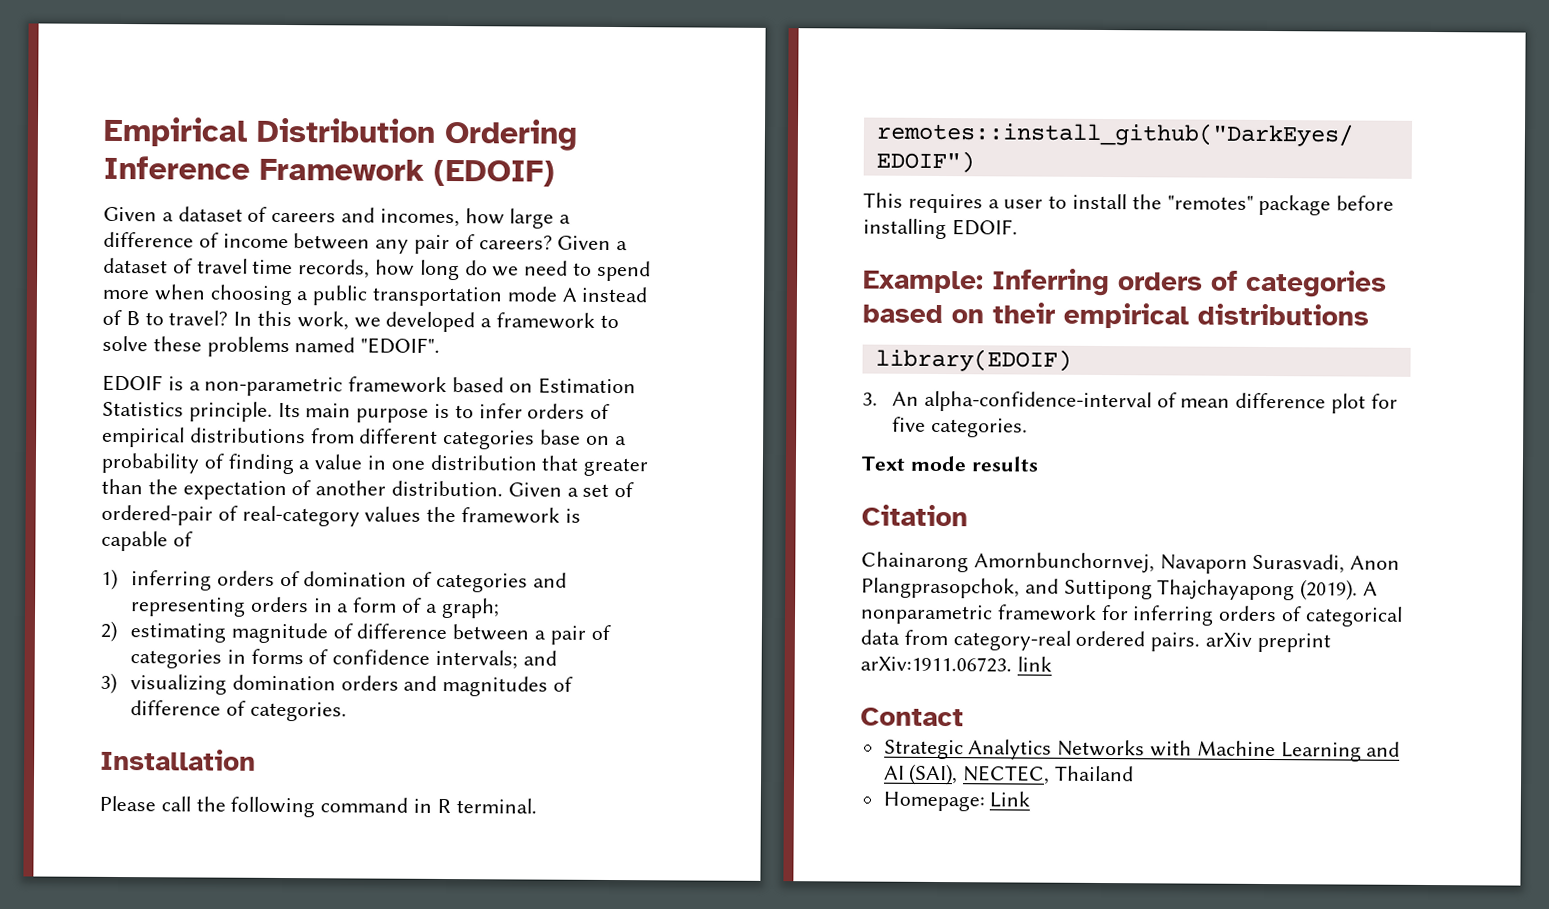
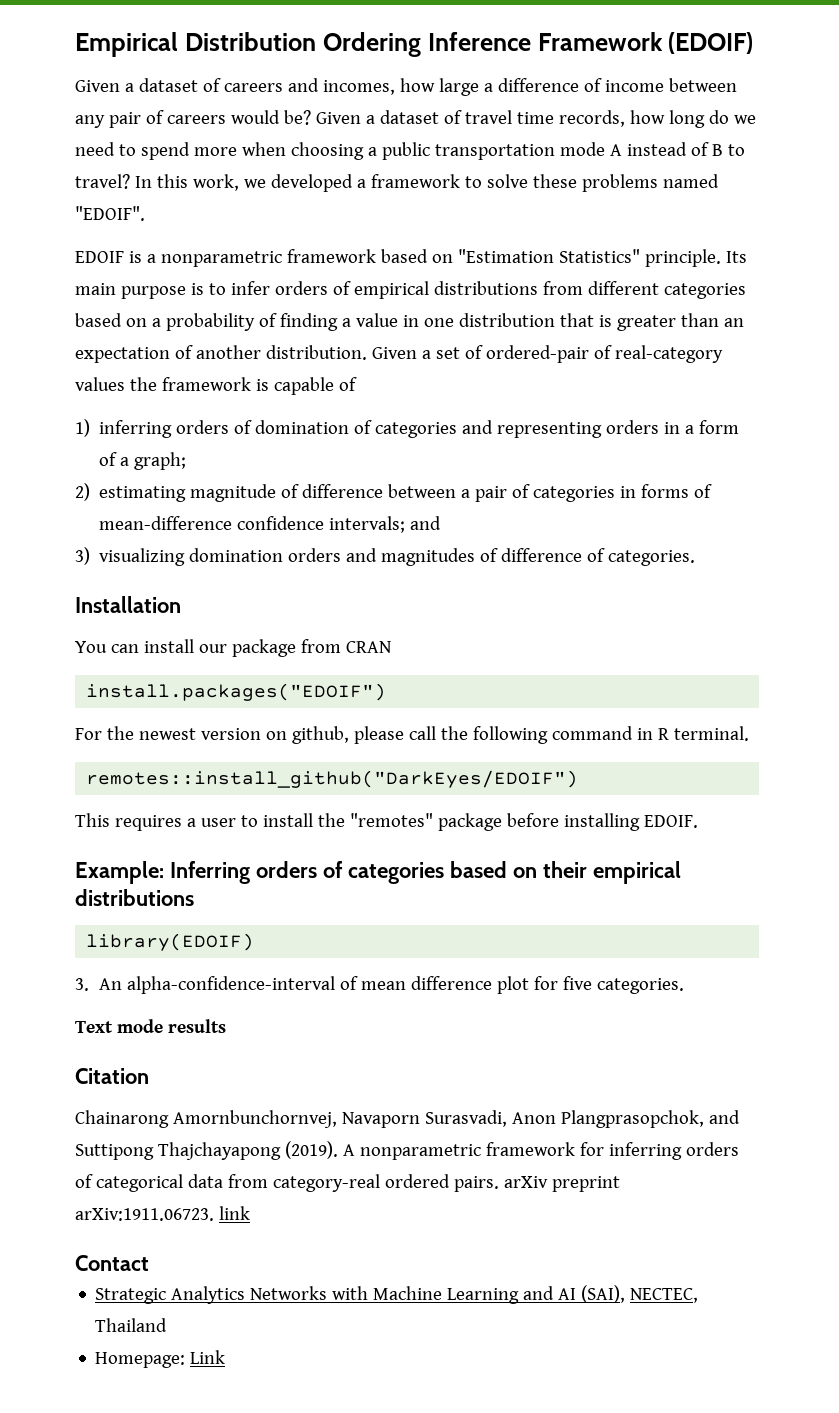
[478,235,553,250] careers? -> [166,110,311,125] careers would be?
[204,376,344,397] non-parametric -> [160,251,282,267] nonparametric
[537,377,636,395] [102,401,184,417] Estimation Statistics -> [457,249,640,263] "Estimation Statistics"
[540,429,582,445] base -> [75,313,122,327] based
(579, 463) none -> [598,315,612,327] is
[147,479,178,495] the -> [723,318,744,327] an
(329, 657) none -> [99,516,233,530] mean-difference
[99,795,156,812] Please -> [75,639,391,657] [86,683,387,701] [75,726,404,744] You can install our package from CRAN // install.packages("EDOIF") // For the newest version on github, please

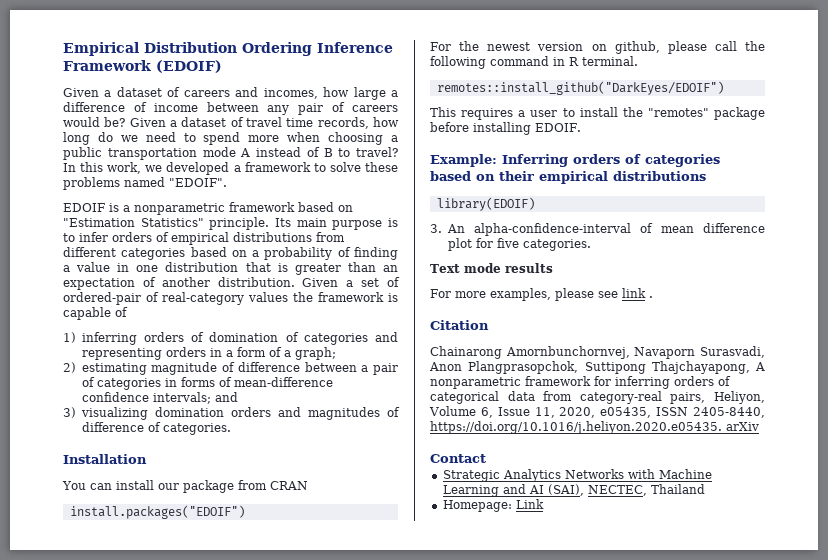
(226, 1026) none -> [430,288,653,301] // For more examples, please see link .
[708,1110,740,1124] [75,1141,338,1160] and Suttipong Thajchayapong (2019). -> [584,361,750,374] Suttipong Thajchayapong,
[384,1174,620,1192] [75,1206,250,1221] ordered pairs. arXiv preprint arXiv:1911.06723. link -> [670,391,765,404] [429,406,765,418] [430,421,759,434] pairs, Heliyon, Volume 6, Issue 11, 2020, e05435, ISSN 2405-8440, https://doi.org/10.1016/j.heliyon.2020.e05435. arXiv

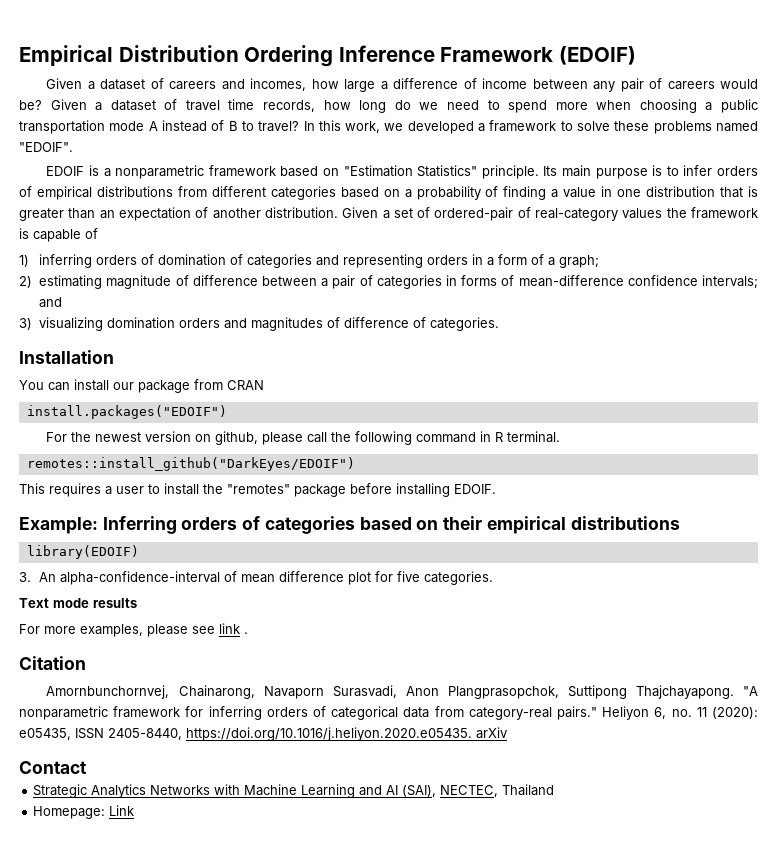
[430,346,630,359] Chainarong Amornbunchornvej, -> [46,685,255,699] Amornbunchornvej, Chainarong,
[651,361,765,374] Thajchayapong, A -> [635,685,758,699] Thajchayapong. "A
[670,391,765,404] [429,406,596,418] pairs, Heliyon, Volume 6, Issue 11, 2020, -> [557,706,759,720] pairs." Heliyon 6, no. 11 (2020):

